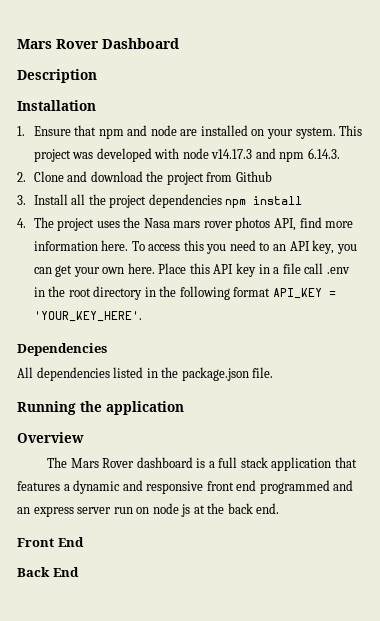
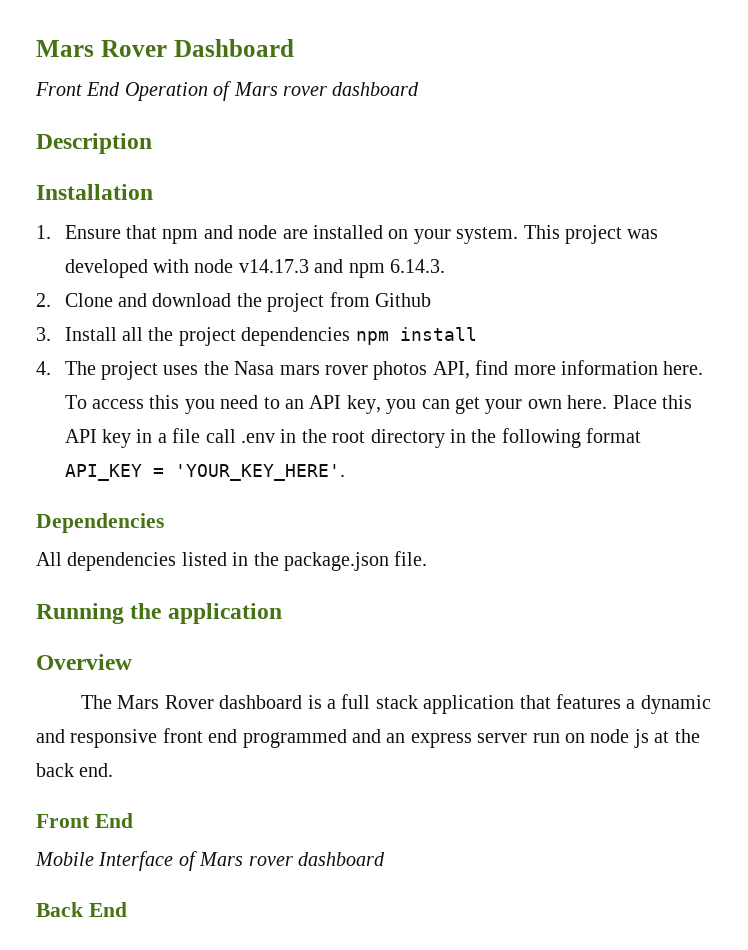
(179, 43) none -> [35,81,420,101] // Front End Operation of Mars rover dashboard
(84, 542) none -> [35,851,385,871] // Mobile Interface of Mars rover dashboard

